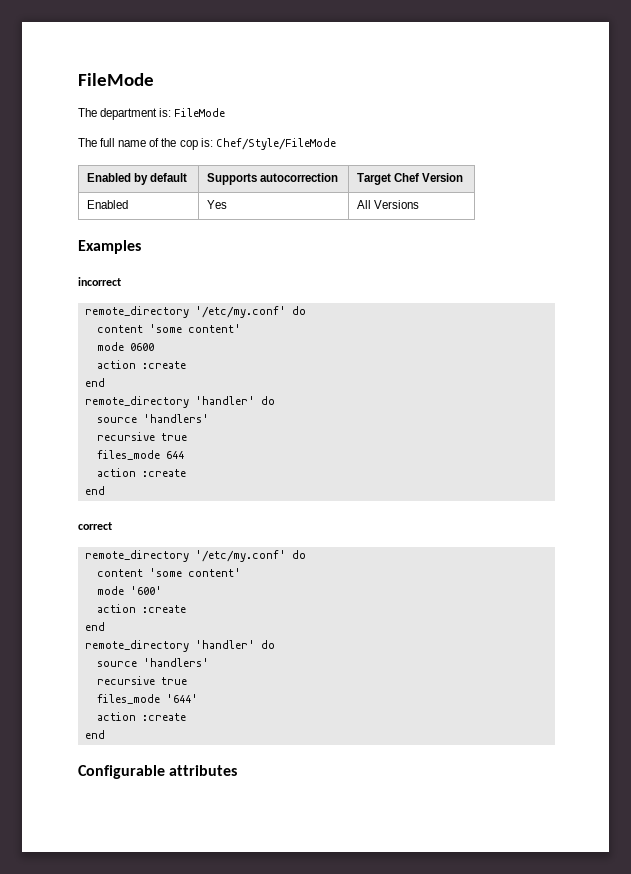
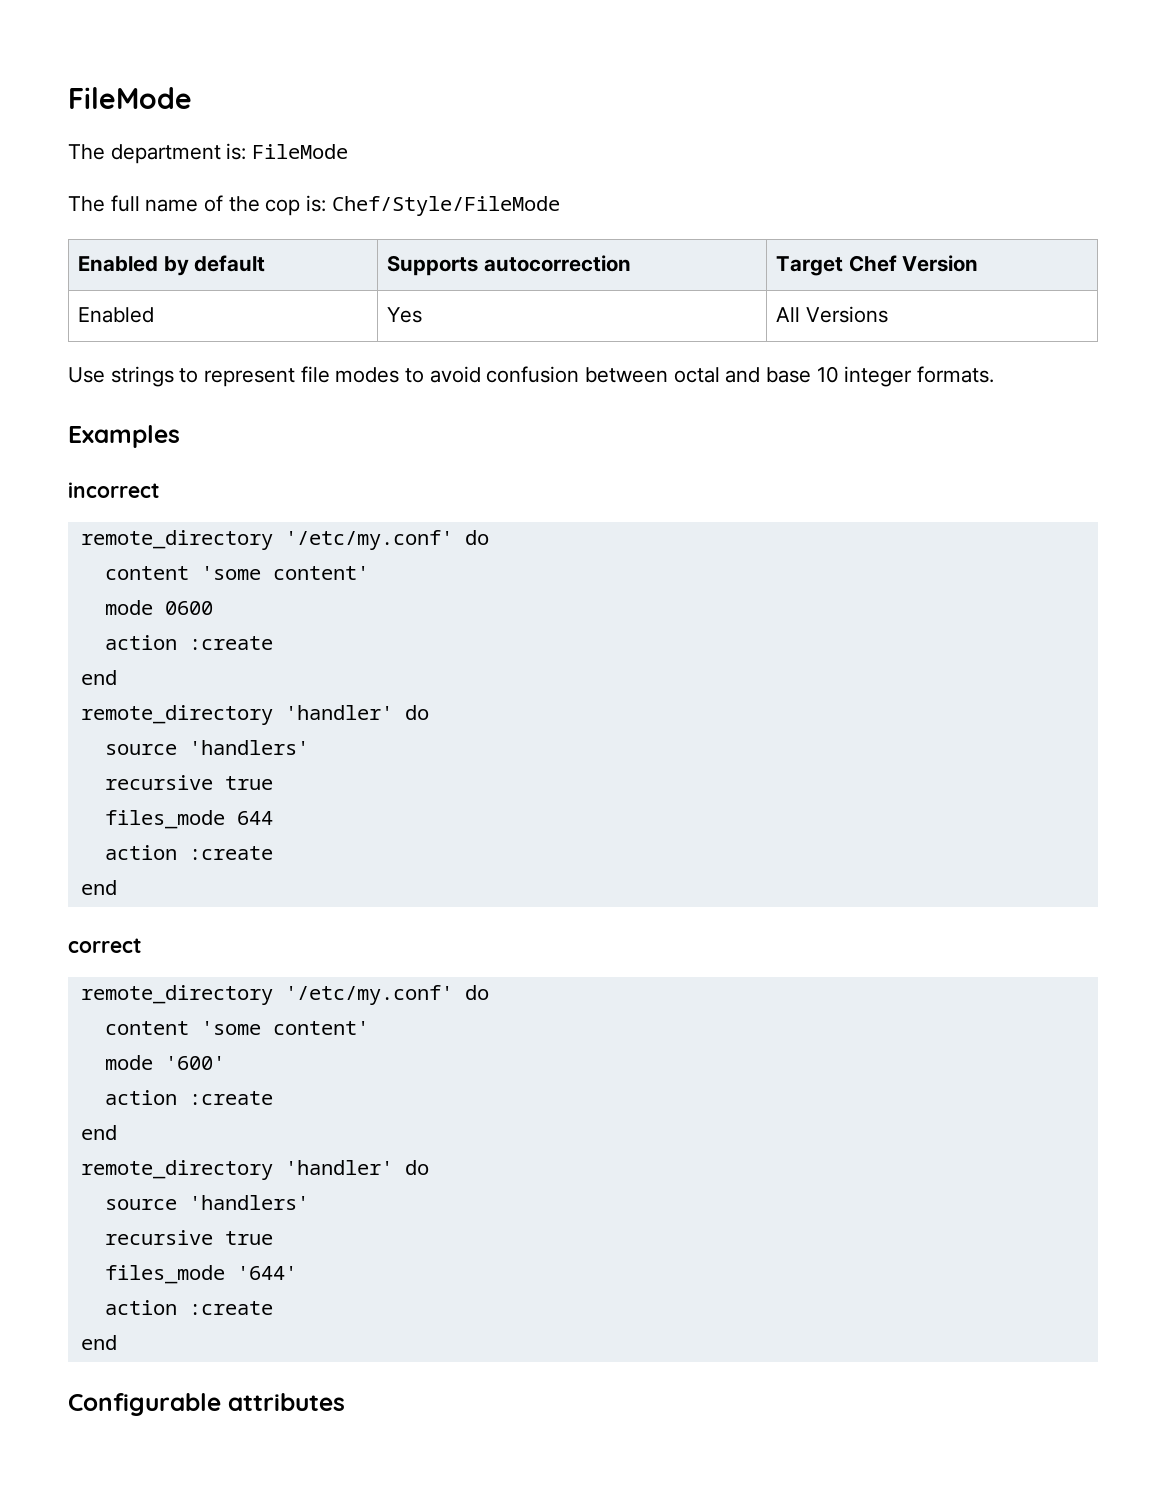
(419, 204) none -> [68,366,995,387] // Use strings to represent file modes to avoid confusion between octal and base 10 integer formats.

